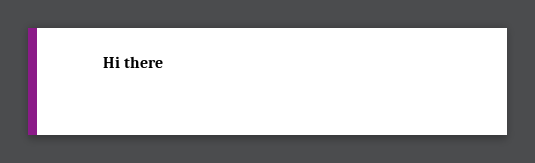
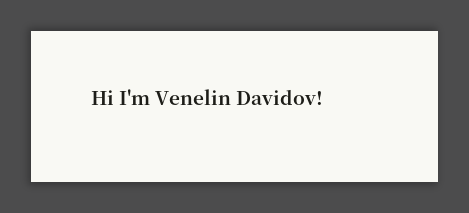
[124,56,164,68] there -> [119,89,324,105] I'm Venelin Davidov!

